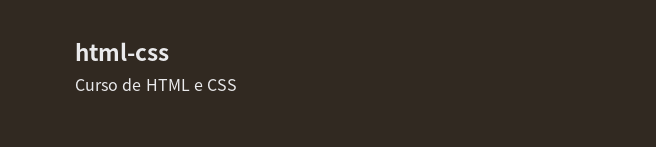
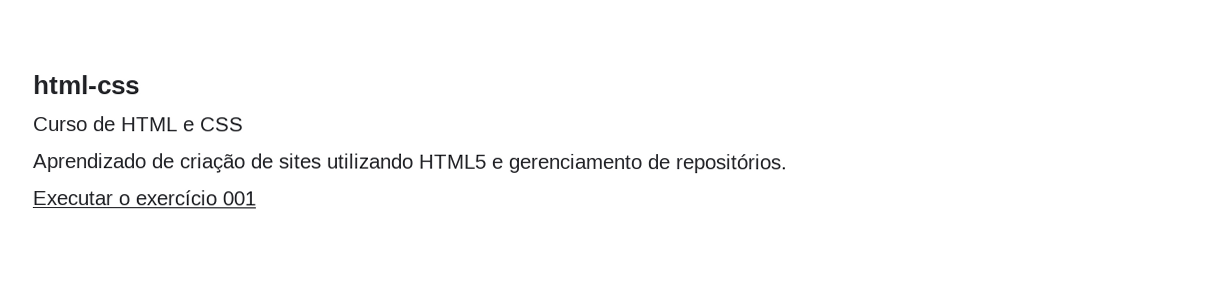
(238, 85) none -> [32,153,787,174] [32,190,256,206] // Aprendizado de criação de sites utilizando HTML5 e gerenciamento de repositórios. // Executar o exercício 001

